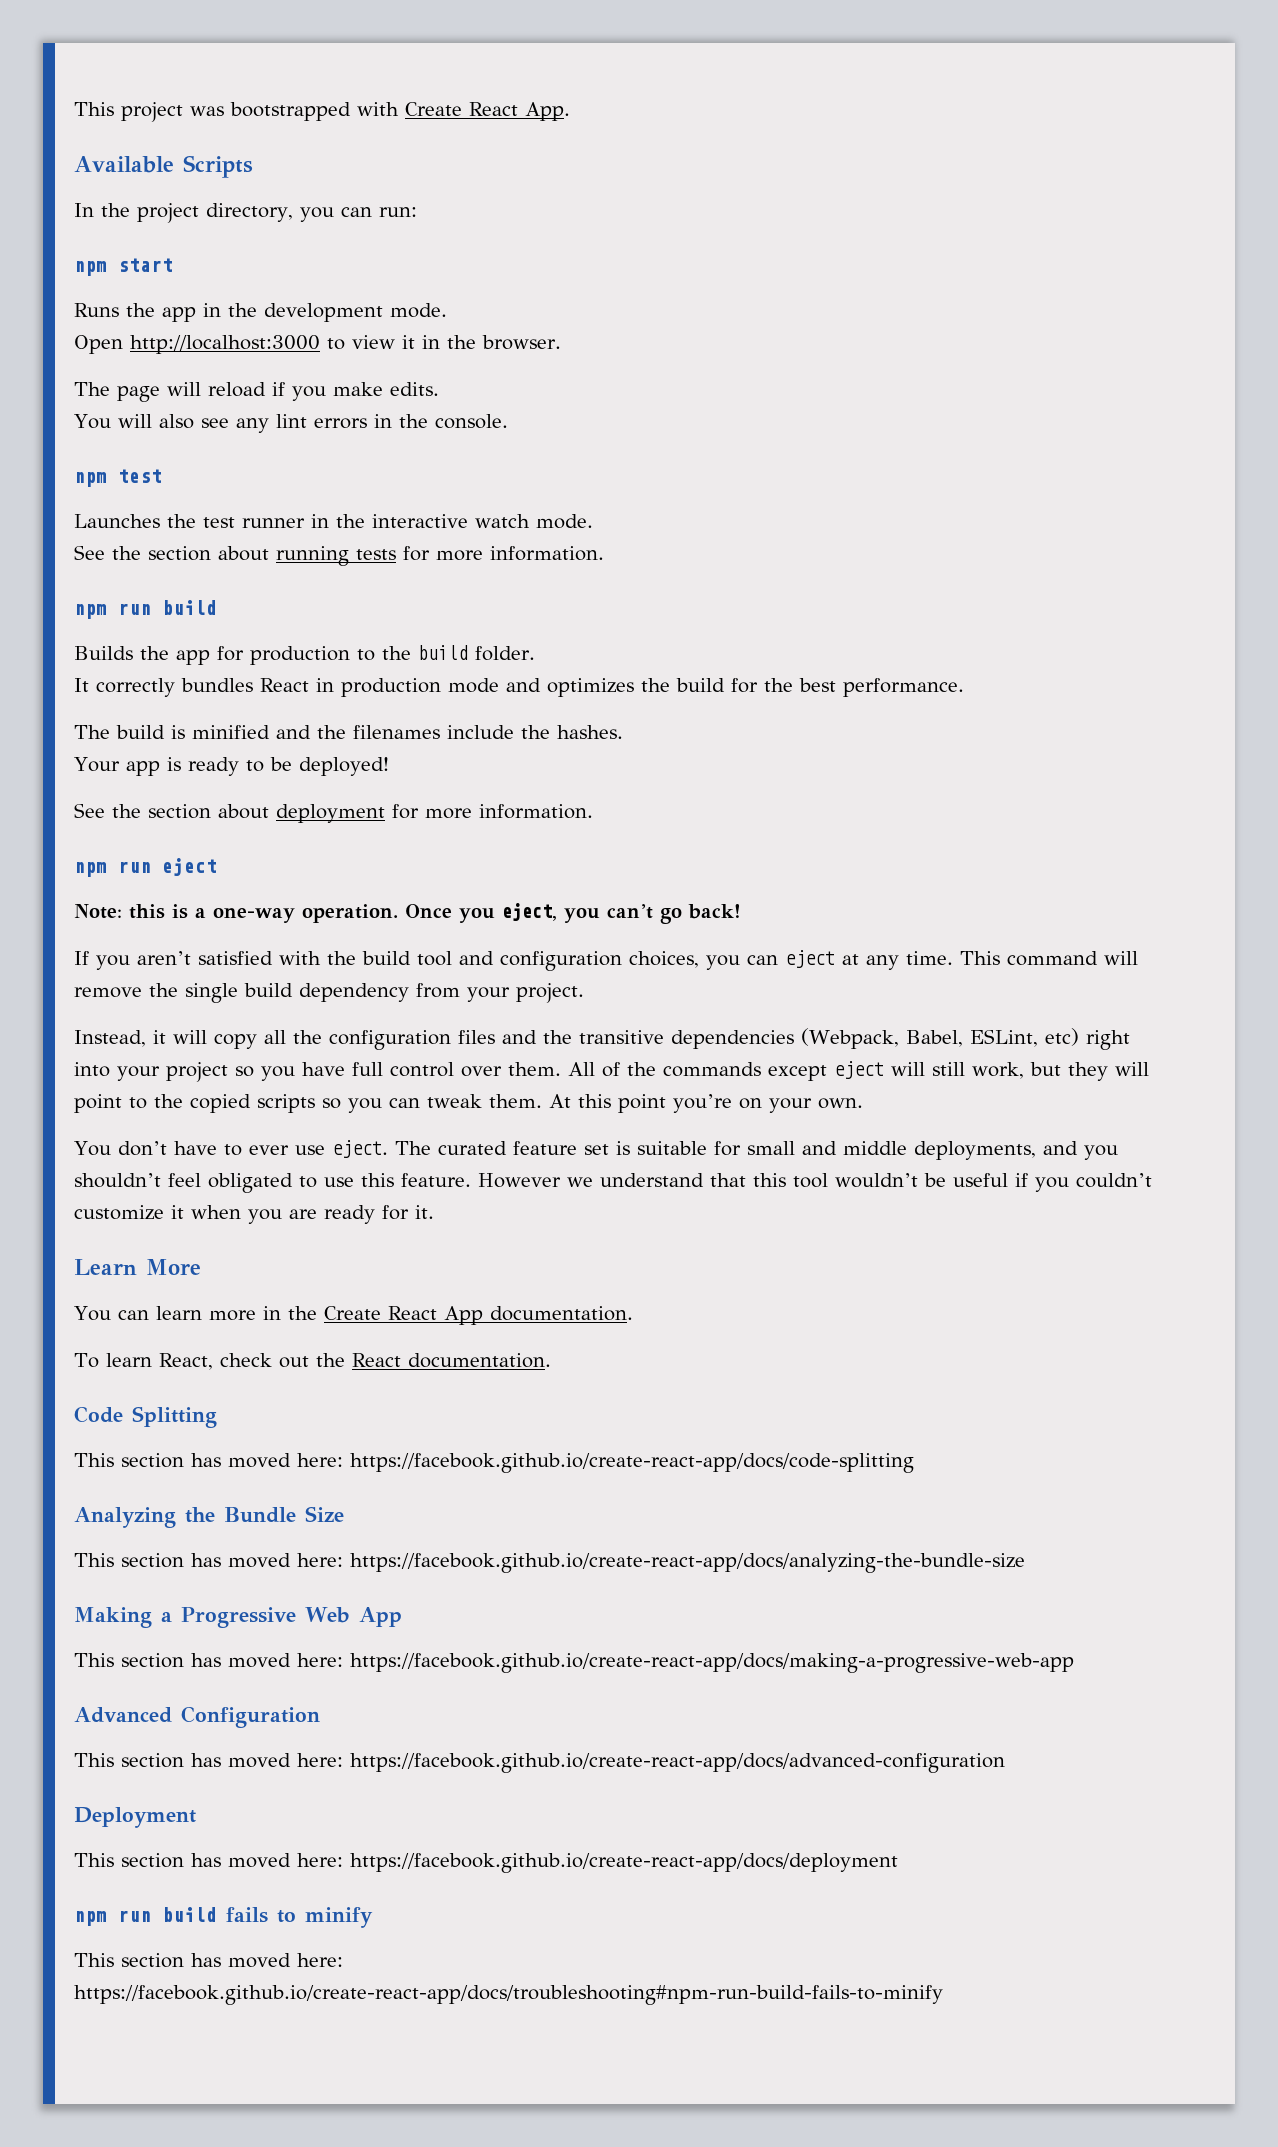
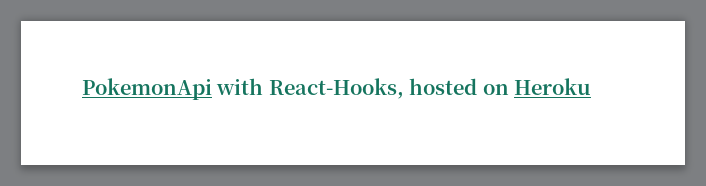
[74,102,570,122] [74,155,253,178] [74,203,417,223] [74,258,173,276] [74,303,447,322] [74,335,561,354] [74,382,439,402] [74,414,508,433] [74,469,162,487] [74,514,593,529] [74,545,604,566] [74,600,217,619] [74,645,535,665] [74,678,964,697] [74,725,623,739] [74,757,389,776] [74,803,593,823] [74,858,217,877] [74,903,741,924] [74,950,1138,971] [74,983,584,1003] [74,1028,1130,1050] [74,1061,1149,1082] [74,1094,863,1113] [74,1140,1118,1160] [74,1173,1152,1193] [74,1205,434,1224] [74,1259,201,1275] [74,1306,633,1325] [74,1353,551,1370] [74,1406,217,1428] [74,1453,914,1473] [74,1506,344,1528] [74,1553,1025,1573] [74,1607,402,1628] [74,1653,1074,1673] [74,1706,320,1728] [74,1753,1005,1773] [74,1807,196,1828] [74,1853,898,1873] [74,1907,373,1928] [74,1953,343,1968] [74,1985,943,2005] This project was bootstrapped with Create React App. // Available Scripts // In the project directory, you can run: // npm start // Runs the app in the development mode. // Open http://localhost:3000 to view it in the browser. // The page will reload if you make edits. // You will also see any lint errors in the console. // npm test // Launches the test runner in the interactive watch mode. // See the section about running tests for more information. // npm run build // Builds the app for production to the build folder. // It correctly bundles React in production mode and optimizes the build for the best performance. // The build is minified and the filenames include the hashes. // Your app is ready to be deployed! // See the section about deployment for more information. // npm run eject // Note: this is a one-way operation. Once you eject, you can’t go back! // If you aren’t satisfied with the build tool and configuration choices, you can eject at any time. This command will remove the single build dependency from your project. // Instead, it will copy all the configuration files and the transitive dependencies (Webpack, Babel, ESLint, etc) right into your project so you have full control over them. All of the commands except eject will still work, but they will point to the copied scripts so you can tweak them. At this point you’re on your own. // You don’t have to ever use eject. The curated feature set is suitable for small and middle deployments, and you shouldn’t feel obligated to use this feature. However we understand that this tool wouldn’t be useful if you couldn’t customize it when you are ready for it. // Learn More // You can learn more in the Create React App documentation. // To learn React, check out the React documentation. // Code Splitting // This section has moved here: https://facebook.github.io/create-react-app/docs/code-splitting // Analyzing the Bundle Size // This section has moved here: https://facebook.github.io/create-react-app/docs/analyzing-the-bundle-size // Making a Progressive Web App // This section has moved here: https://facebook.github.io/create-react-app/docs/making-a-progressive-web-app // Advanced Configuration // This section has moved here: https://facebook.github.io/create-react-app/docs/advanced-configuration // Deployment // This section has moved here: https://facebook.github.io/create-react-app/docs/deployment // npm run build fails to minify // This section has moved here: https://facebook.github.io/create-react-app/docs/troubleshooting#npm-run-build-fails-to-minify -> [82,78,591,100] PokemonApi with React-Hooks, hosted on Heroku

